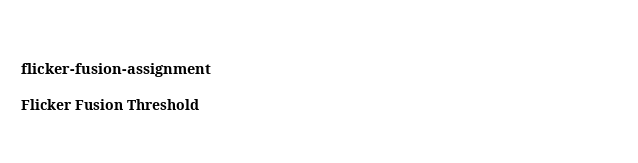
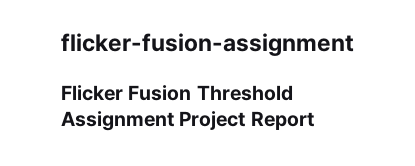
(199, 104) none -> [61,111,314,131] Assignment Project Report

